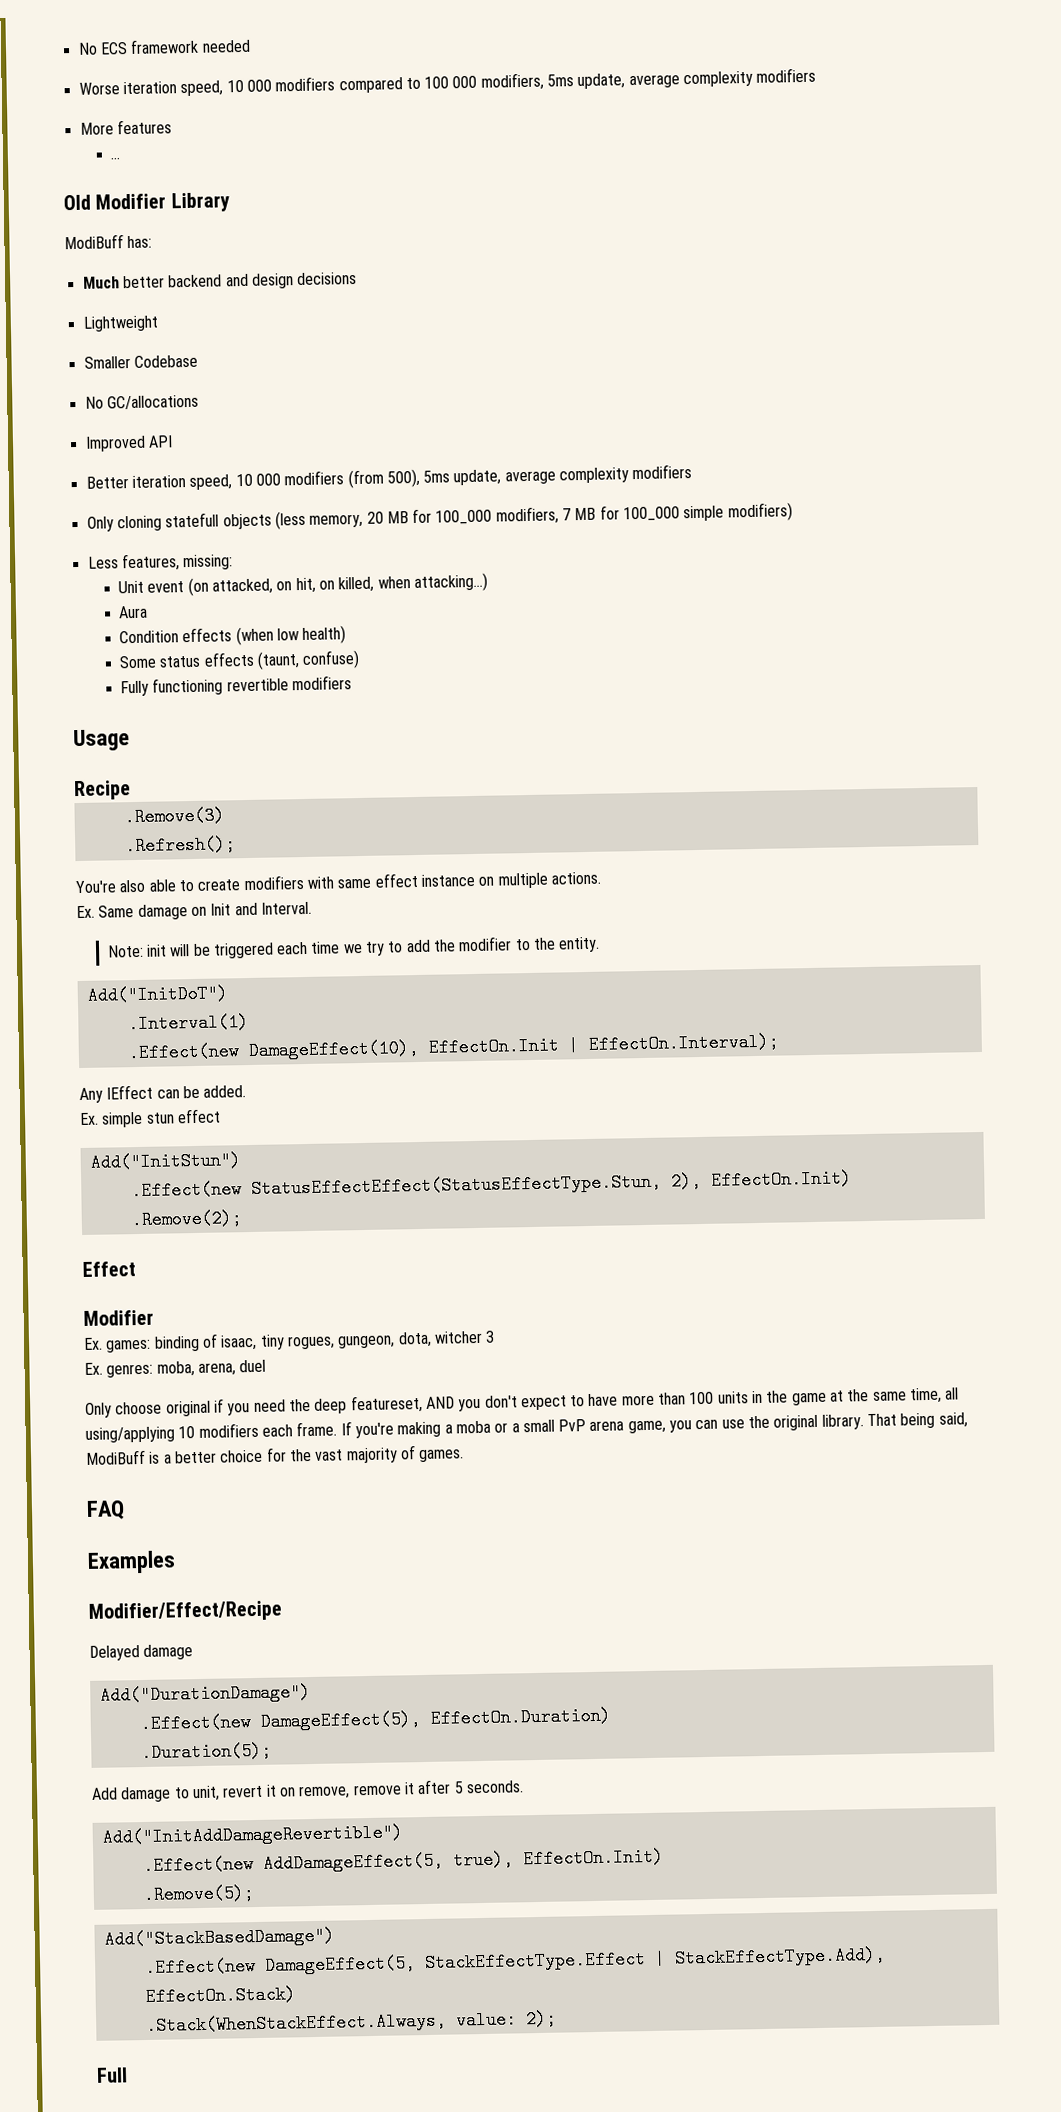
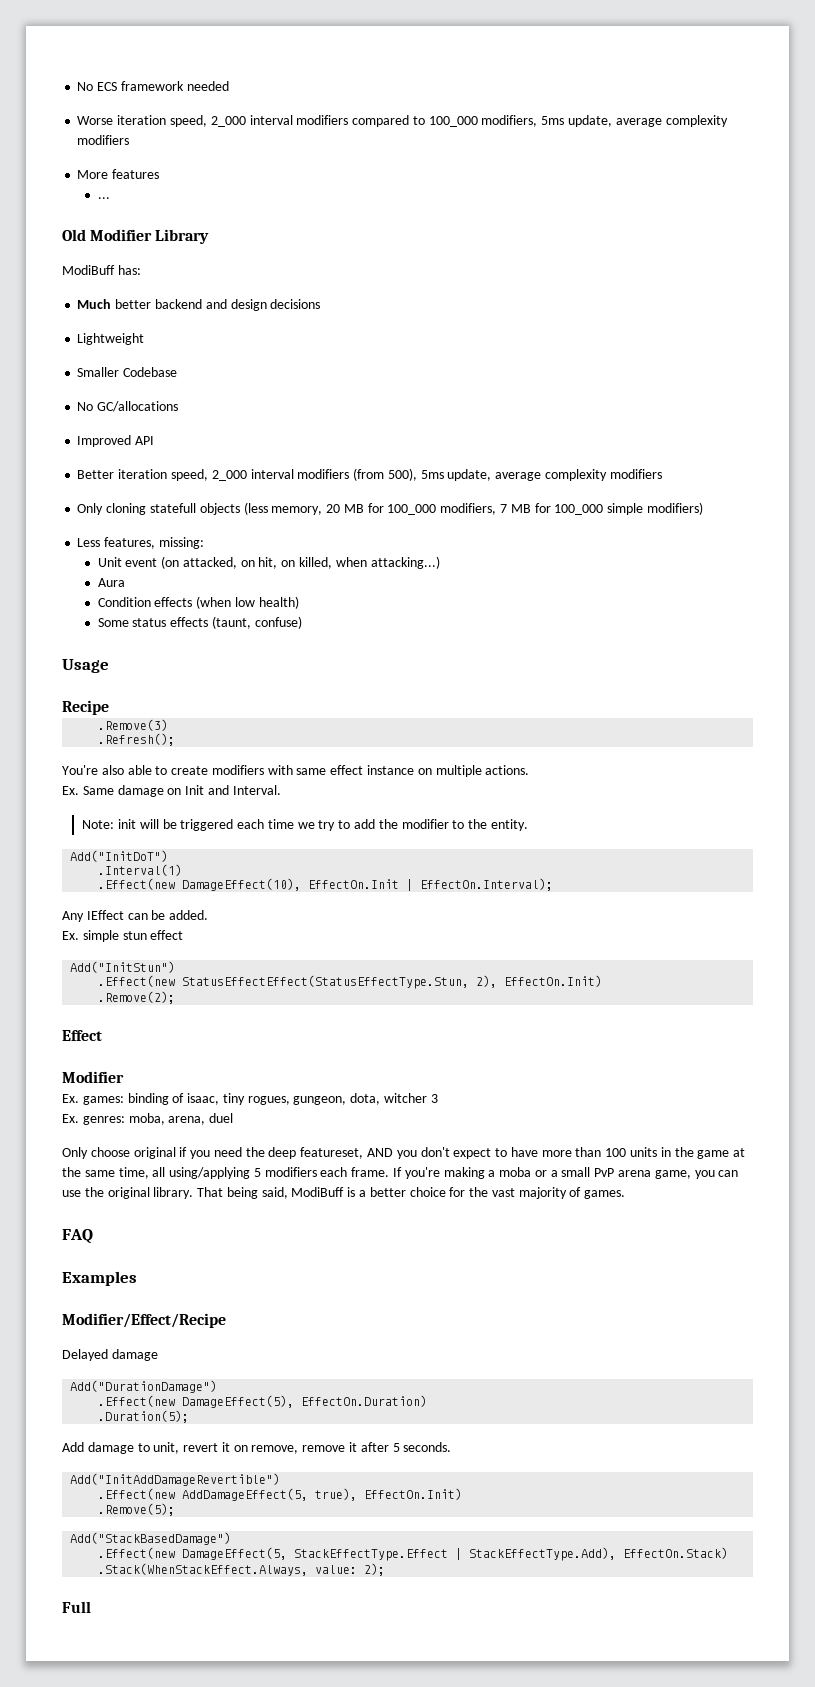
[226,79,272,93] 10 000 -> [210,115,293,127] 2_000 interval
[424,75,478,89] 100 000 -> [428,116,478,127] 100_000
[235,473,281,487] 10 000 -> [211,469,294,481] 2_000 interval
[120,675,353,697] // Fully functioning revertible modifiers -> (302, 622) none
[178,1426,196,1439] 10 -> [253,1168,261,1177] 5

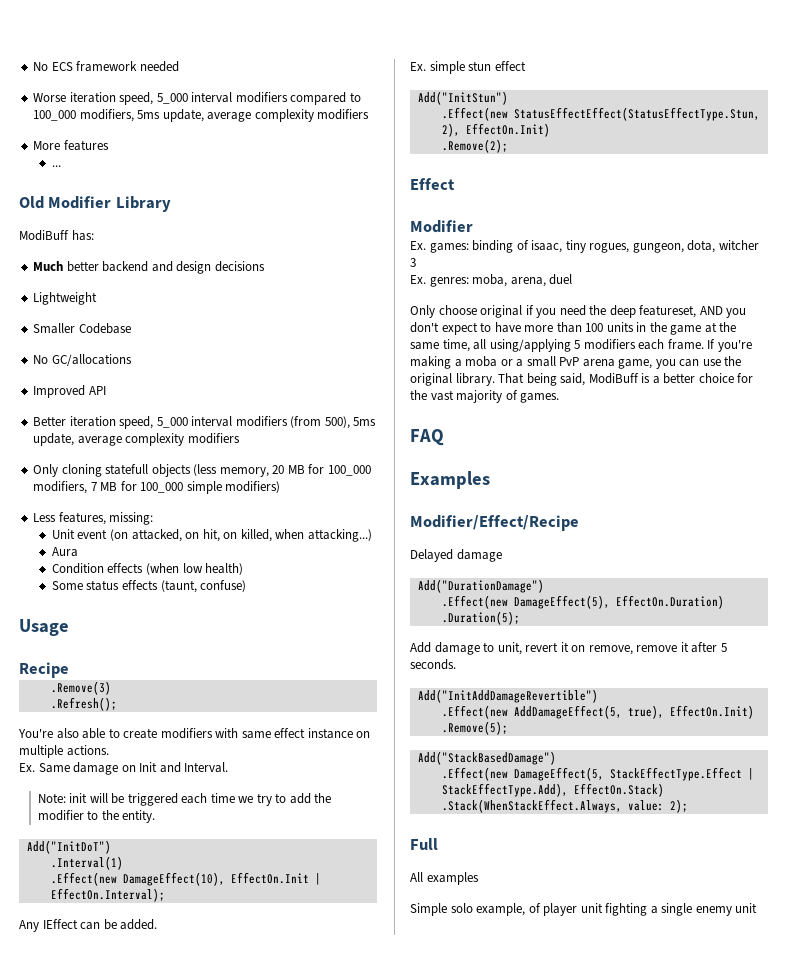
[210,116,246,127] 2_000 -> [156,93,188,104] 5_000
[211,470,247,481] 2_000 -> [156,417,188,428] 5_000
(91, 1607) none -> [410,872,479,885] [410,903,758,916] // All examples // Simple solo example, of player unit fighting a single enemy unit

